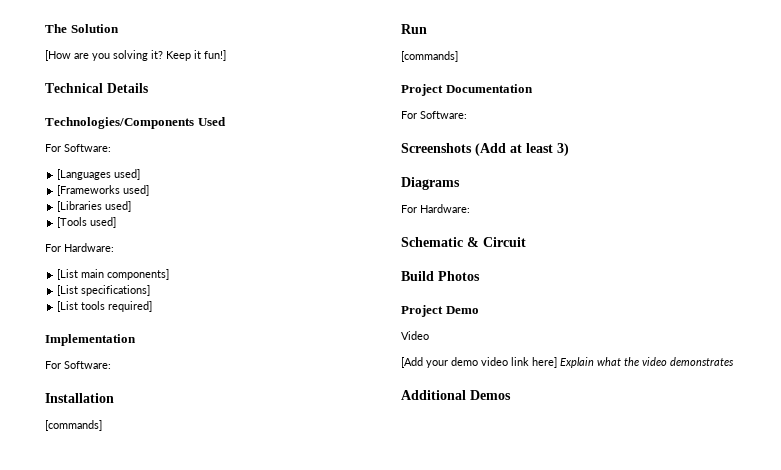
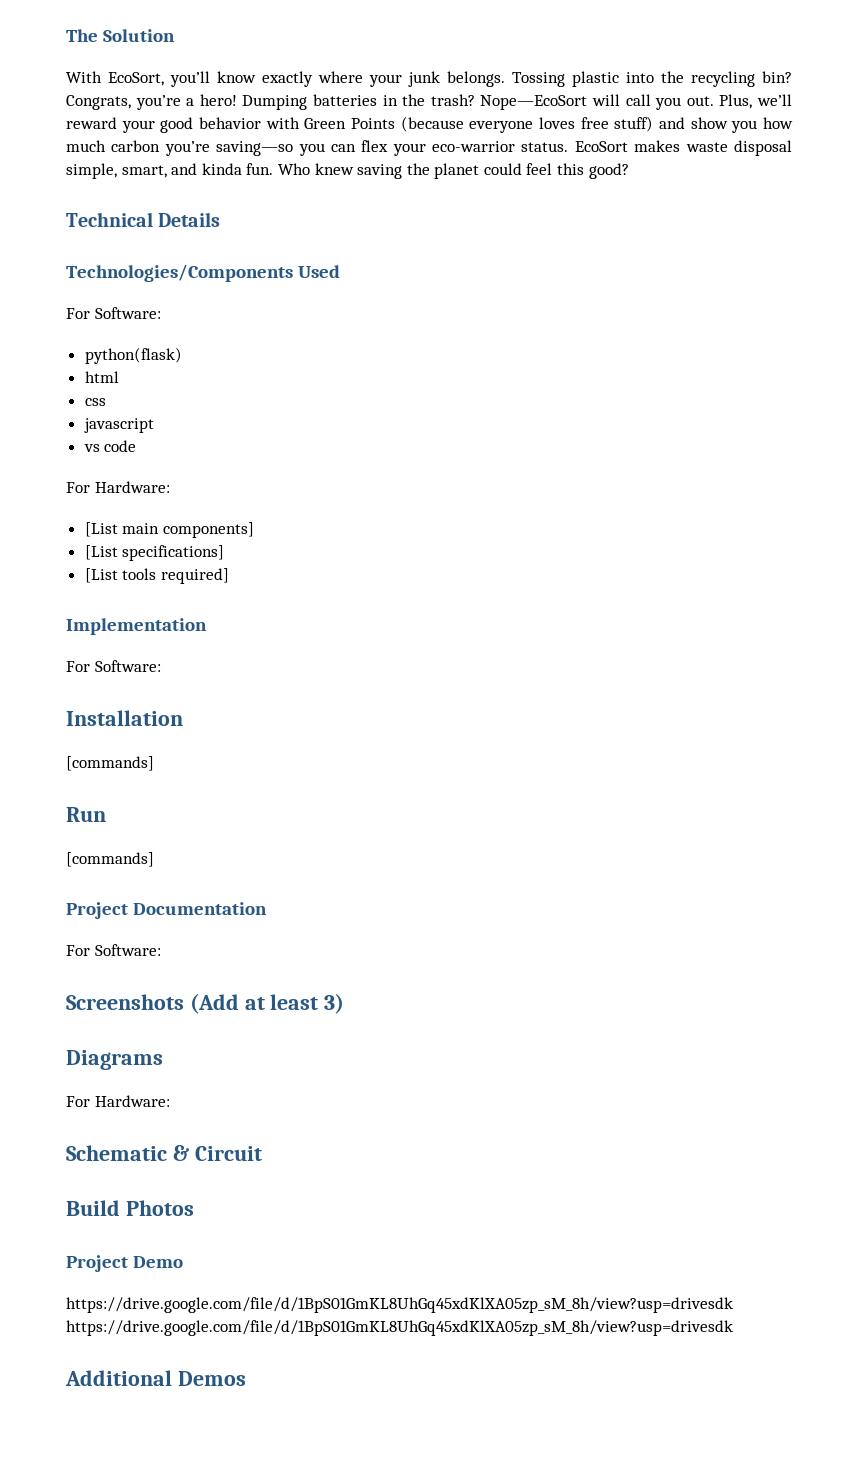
[45,50,226,61] [How are you solving it? Keep it fun!] -> [66,71,792,87] [66,94,793,110] [66,116,793,133] [66,140,792,156] [66,163,629,179] With EcoSort, you’ll know exactly where your junk belongs. Tossing plastic into the recycling bin? Congrats, you’re a hero! Dumping batteries in the trash? Nope—EcoSort will call you out. Plus, we’ll reward your good behavior with Green Points (because everyone loves free stuff) and show you how much carbon you’re saving—so you can flex your eco-warrior status. EcoSort makes waste disposal simple, smart, and kinda fun. Who knew saving the planet could feel this good?
[57,169,141,180] [57,185,150,196] [57,201,132,212] [57,217,117,228] [Languages used] // [Frameworks used] // [Libraries used] // [Tools used] -> [84,347,182,364] [84,371,119,383] [84,398,106,406] [83,418,154,433] [83,440,137,452] python(flask) // html // css // javascript // vs code
[401,331,429,340] [401,357,734,368] Video // [Add your demo video link here] Explain what the video demonstrates -> [66,1297,733,1313] [66,1320,733,1336] https://drive.google.com/file/d/1BpS01GmKL8UhGq45xdKlXA05zp_sM_8h/view?usp=drivesdk https://drive.google.com/file/d/1BpS01GmKL8UhGq45xdKlXA05zp_sM_8h/view?usp=drivesdk

